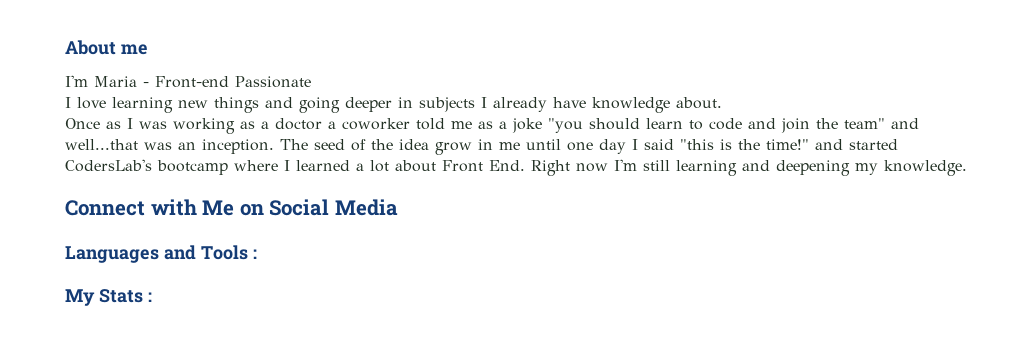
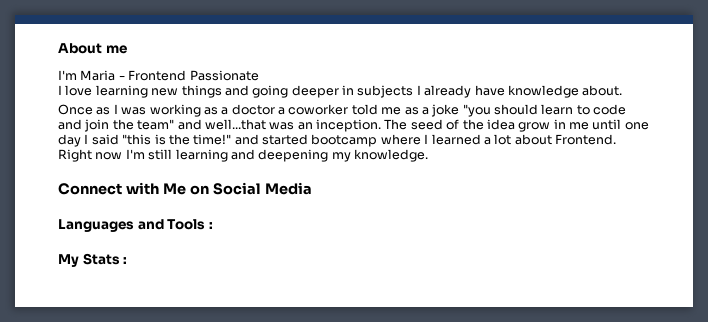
[155,76,229,88] Front-end -> [128,70,187,81] Frontend
[65,159,152,172] CodersLab's -> (308, 139) none
[442,160,525,172] Front End. -> [555,134,616,145] Frontend.

